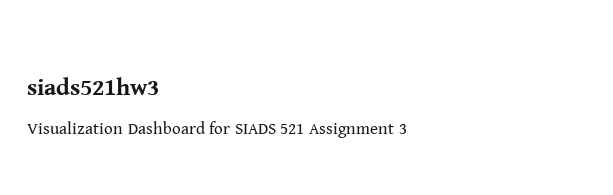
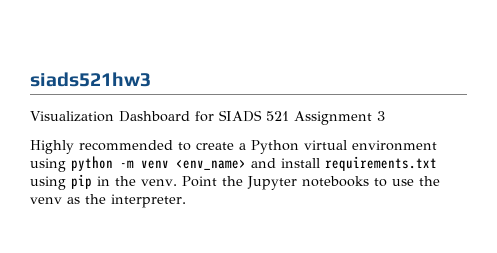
(407, 129) none -> [30,140,437,154] [30,156,437,172] [30,174,440,190] [30,194,186,208] // Highly recommended to create a Python virtual environment using python -m venv <env_name> and install requirements.txt using pip in the venv. Point the Jupyter notebooks to use the venv as the interpreter.

